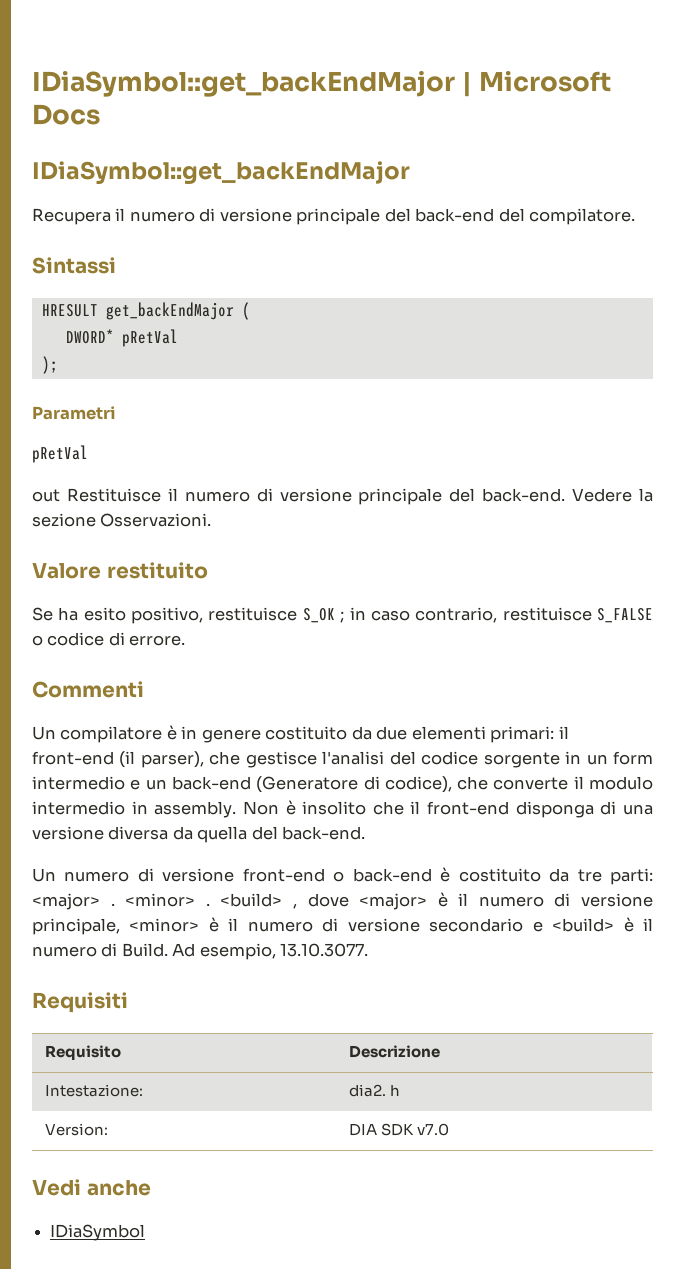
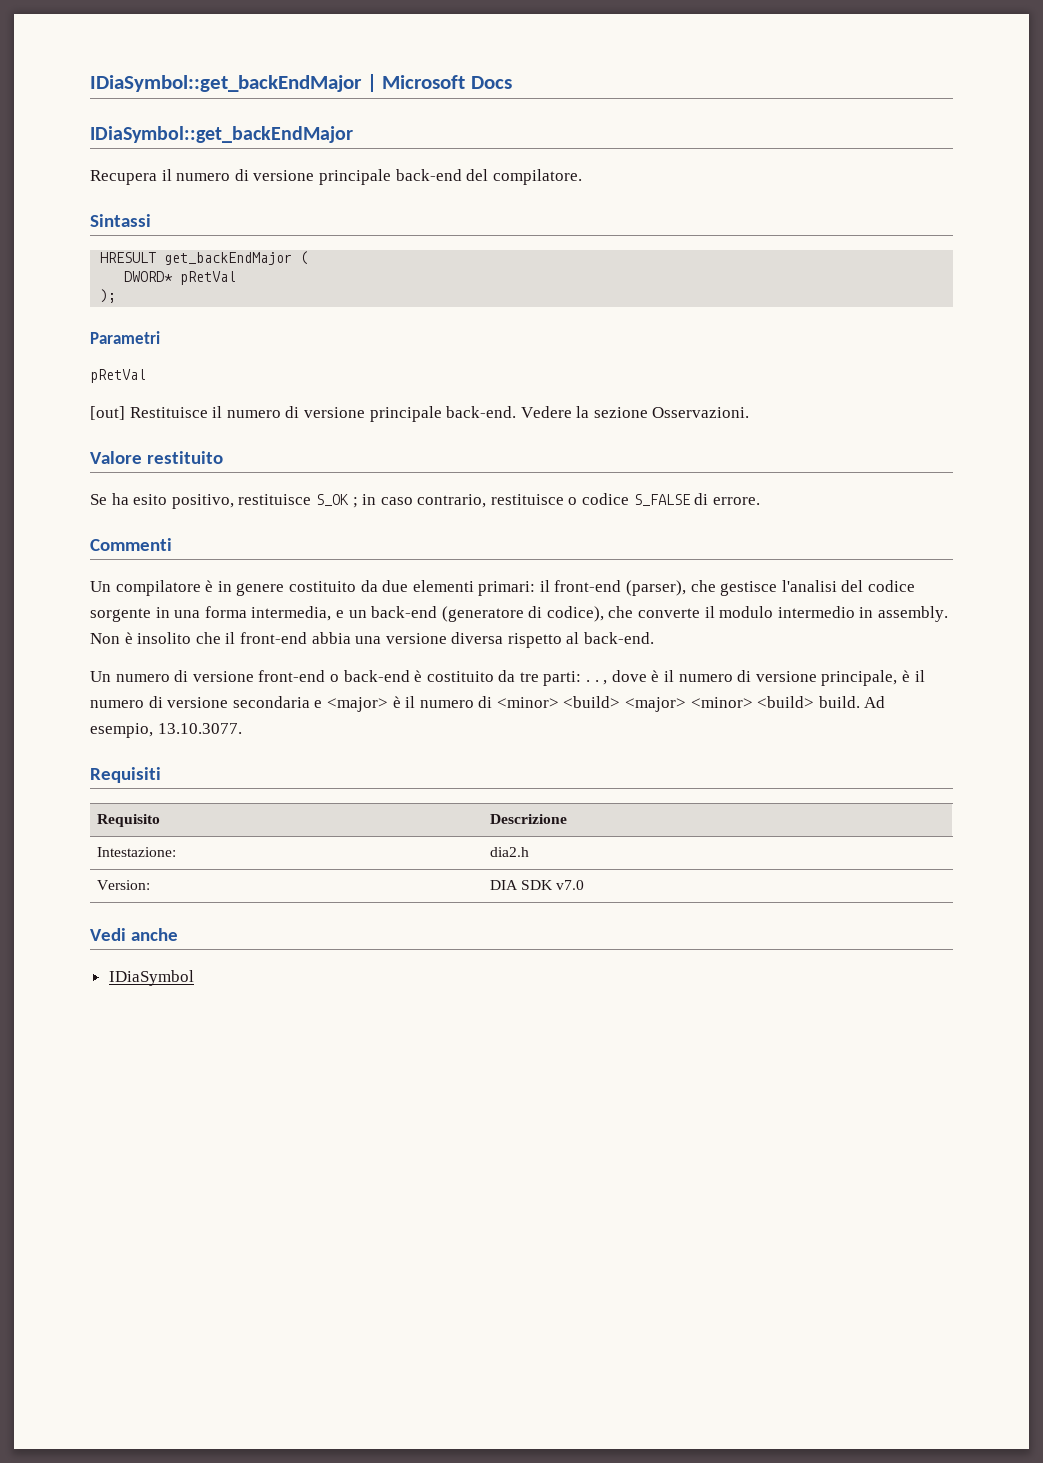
[384,208,411,222] del -> (391, 177) none
[32,489,60,502] out -> [90,406,125,420] [out]
[449,488,476,502] del -> (442, 414) none
[597,608,654,623] S_FALSE -> (564, 499) none
(105, 639) none -> [633,494,690,506] S_FALSE
[119,751,204,768] (il parser), -> [626,580,687,596] (parser),
[586,751,654,765] [32,776,125,790] un form intermedio -> [174,606,332,621] una forma intermedia,
[256,776,359,793] (Generatore -> [441,606,524,622] (generatore
[515,801,617,818] disponga di -> [311,632,351,644] abbia
[172,826,278,843] da quella del -> [507,632,580,648] rispetto al
[32,893,283,910] <major> . <minor> . <build> -> [586,680,599,682] . .
[359,893,428,910] <major> -> (647, 676) none
[129,917,654,932] [32,943,168,957] <minor> è il numero di versione secondario e <build> è il numero di Build. -> [901,670,925,682] [90,696,860,712] è il numero di versione secondaria e <major> è il numero di <minor> <build> <major> <minor> <build> build.
[349,1084,401,1097] dia2. h -> [489,847,529,857] dia2.h

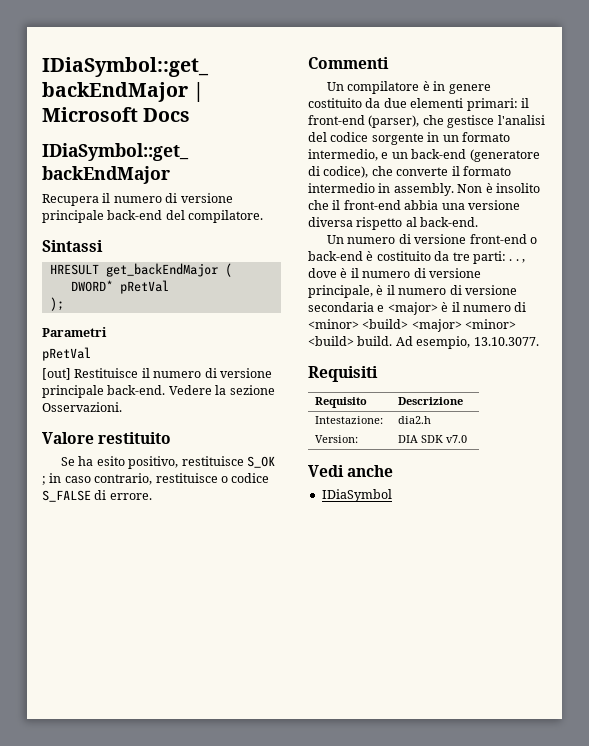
[174,606,332,621] una forma intermedia, -> [442,132,510,142] [308,149,378,161] un formato intermedio,
[719,606,774,618] modulo -> [462,166,511,176] formato

